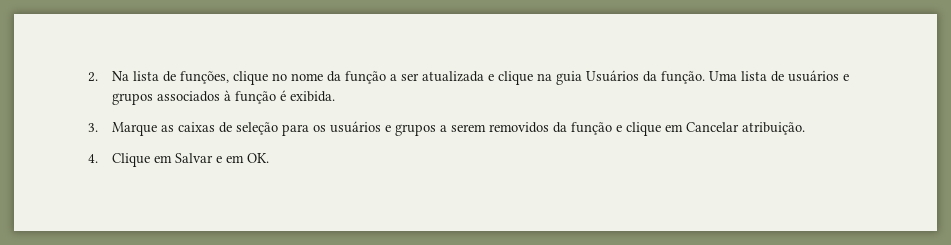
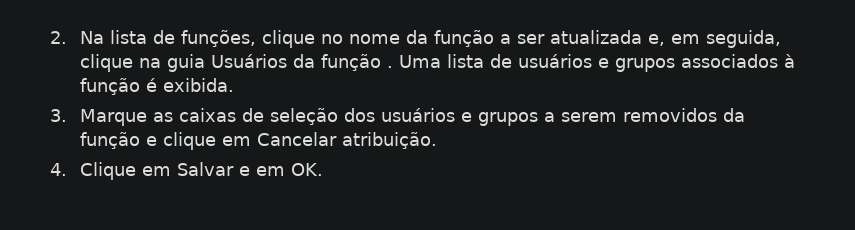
[487,74,494,81] e -> [647,30,781,48] e, em seguida,
[660,71,705,84] função. -> [320,54,393,71] função .
[281,124,326,136] para os -> [343,108,375,122] dos

